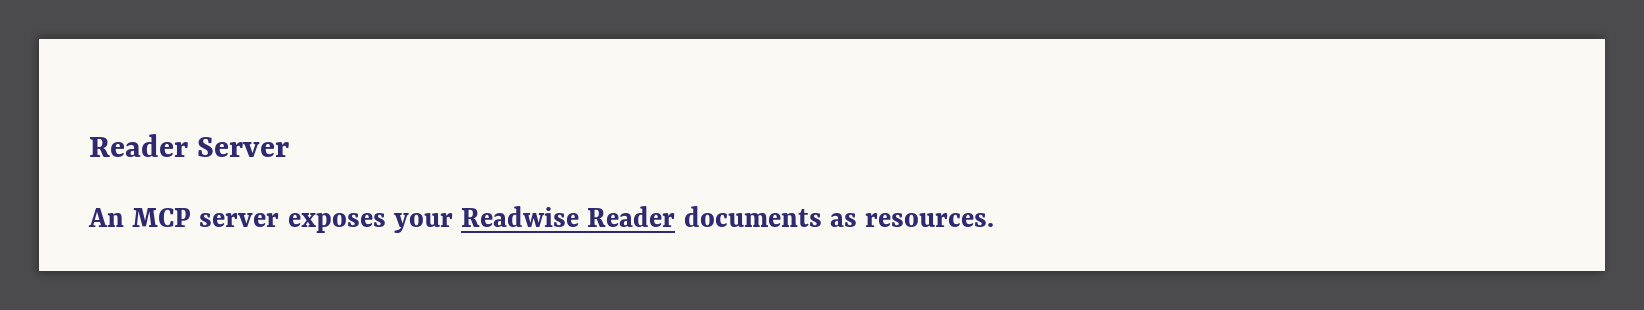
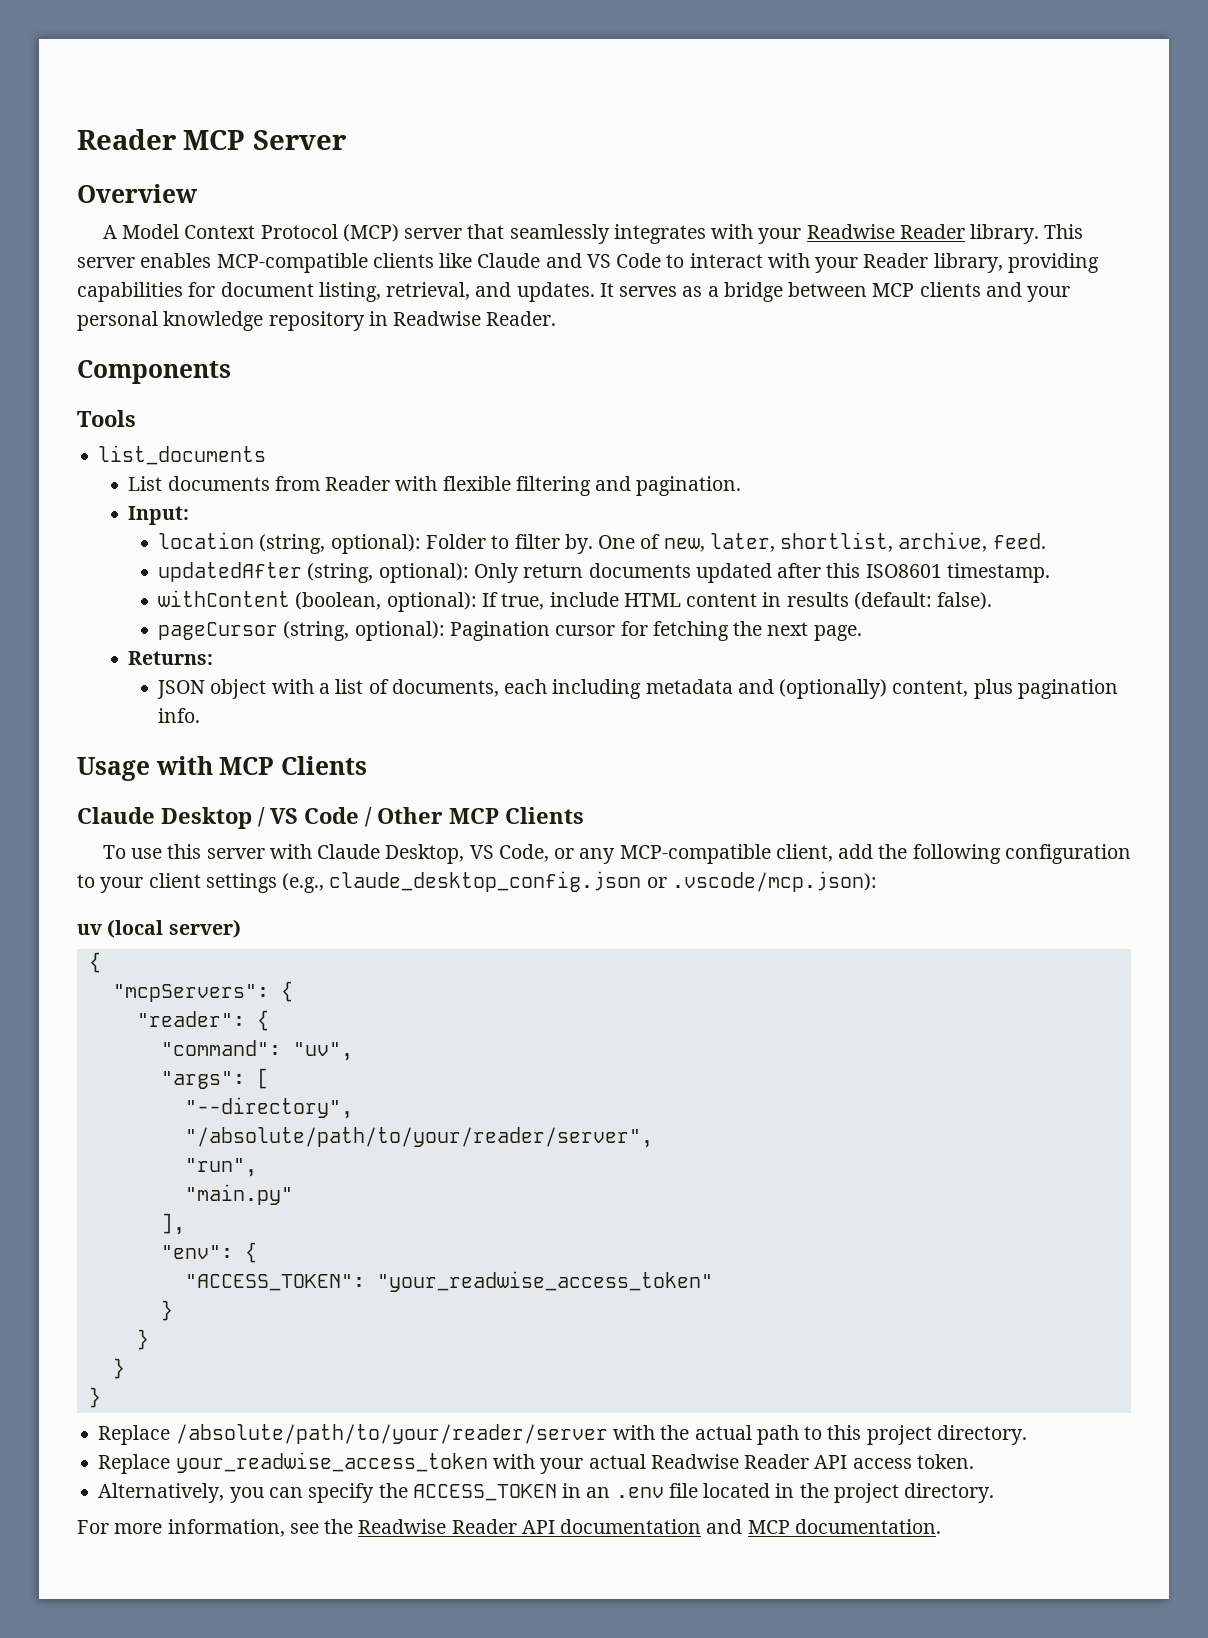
[89,134,188,157] Reader -> [77,129,246,150] Reader MCP
[88,206,995,233] An MCP server exposes your Readwise Reader documents as resources. -> [77,184,197,203] [102,224,1084,244] [77,253,1099,273] [77,282,1071,302] [77,311,557,331] [77,360,231,384] [77,410,136,427] [98,445,267,465] [128,476,742,496] [128,506,190,525] [158,532,1046,554] [158,562,1050,583] [158,590,993,612] [158,621,862,641] [128,651,214,665] [157,679,1118,699] [158,708,201,723] [77,756,367,781] [77,807,584,829] [102,844,1131,864] [77,871,877,893] [77,919,241,938] [88,952,101,973] [112,981,293,1002] [136,1010,269,1031] [160,1040,353,1061] [160,1068,269,1089] [184,1097,353,1119] [184,1127,653,1148] [184,1158,257,1177] [184,1184,293,1205] [160,1213,185,1235] [160,1242,257,1263] [184,1271,713,1292] [160,1300,173,1321] [136,1329,149,1350] [112,1358,125,1379] [88,1387,101,1408] [98,1424,1027,1445] [98,1452,974,1474] [98,1483,995,1503] [77,1519,941,1537] Overview // A Model Context Protocol (MCP) server that seamlessly integrates with your Readwise Reader library. This server enables MCP-compatible clients like Claude and VS Code to interact with your Reader library, providing capabilities for document listing, retrieval, and updates. It serves as a bridge between MCP clients and your personal knowledge repository in Readwise Reader. // Components // Tools // list_documents // List documents from Reader with flexible filtering and pagination. // Input: // location (string, optional): Folder to filter by. One of new, later, shortlist, archive, feed. // updatedAfter (string, optional): Only return documents updated after this ISO8601 timestamp. // withContent (boolean, optional): If true, include HTML content in results (default: false). // pageCursor (string, optional): Pagination cursor for fetching the next page. // Returns: // JSON object with a list of documents, each including metadata and (optionally) content, plus pagination info. // Usage with MCP Clients // Claude Desktop / VS Code / Other MCP Clients // To use this server with Claude Desktop, VS Code, or any MCP-compatible client, add the following configuration to your client settings (e.g., claude_desktop_config.json or .vscode/mcp.json): // uv (local server) // { // "mcpServers": { // "reader": { // "command": "uv", // "args": [ // "--directory", // "/absolute/path/to/your/reader/server", // "run", // "main.py" // ], // "env": { // "ACCESS_TOKEN": "your_readwise_access_token" // } // } // } // } // Replace /absolute/path/to/your/reader/server with the actual path to this project directory. // Replace your_readwise_access_token with your actual Readwise Reader API access token. // Alternatively, you can specify the ACCESS_TOKEN in an .env file located in the project directory. // For more information, see the Readwise Reader API documentation and MCP documentation.

